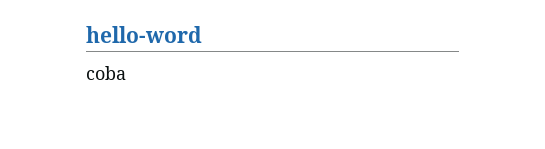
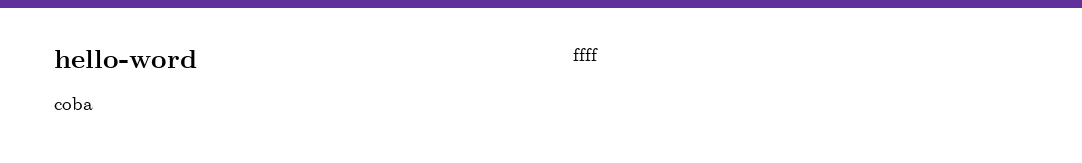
(126, 73) none -> [573,48,598,61] // ffff

